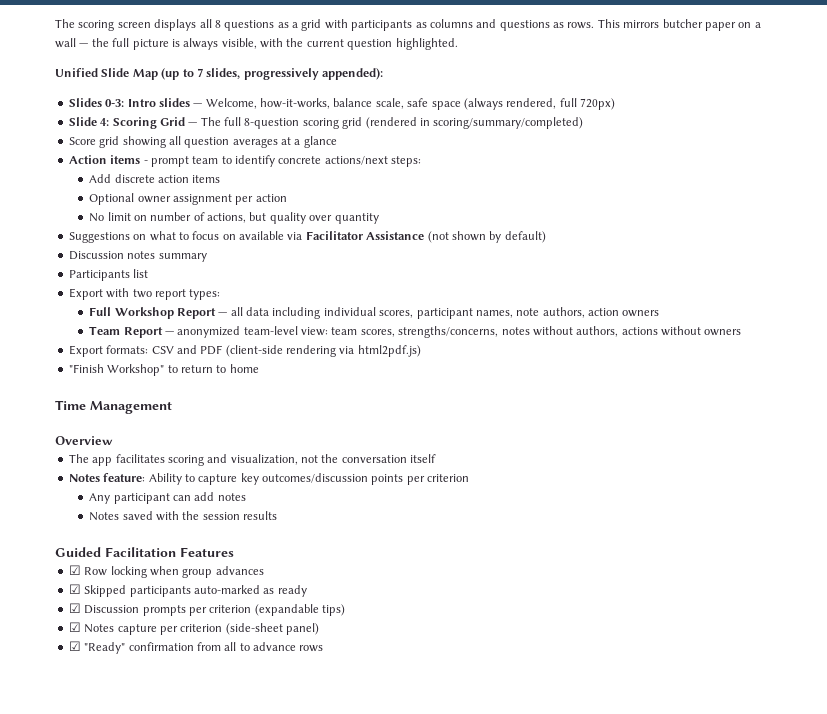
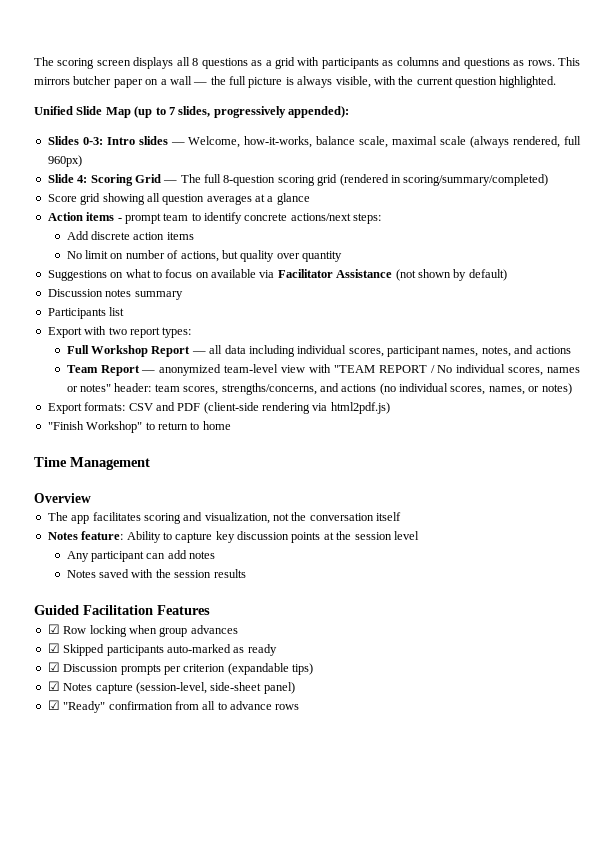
[407,98,461,110] safe space -> [392,136,467,145] maximal scale
[580,98,615,110] 720px) -> [47,155,82,167] 960px)
[89,193,287,205] // Optional owner assignment per action -> (194, 236) none
[516,307,660,318] note authors, action owners -> [481,345,571,357] notes, and actions
[301,326,742,338] view: team scores, strengths/concerns, notes without authors, actions without owners -> [281,364,581,376] [66,383,572,395] view with "TEAM REPORT / No individual scores, names or notes" header: team scores, strengths/concerns, and actions (no individual scores, names, or notes)
[262,473,470,485] outcomes/discussion points per criterion -> [237,531,419,543] discussion points at the session level
[159,623,283,635] per criterion (side-sheet -> [135,682,262,694] (session-level, side-sheet

